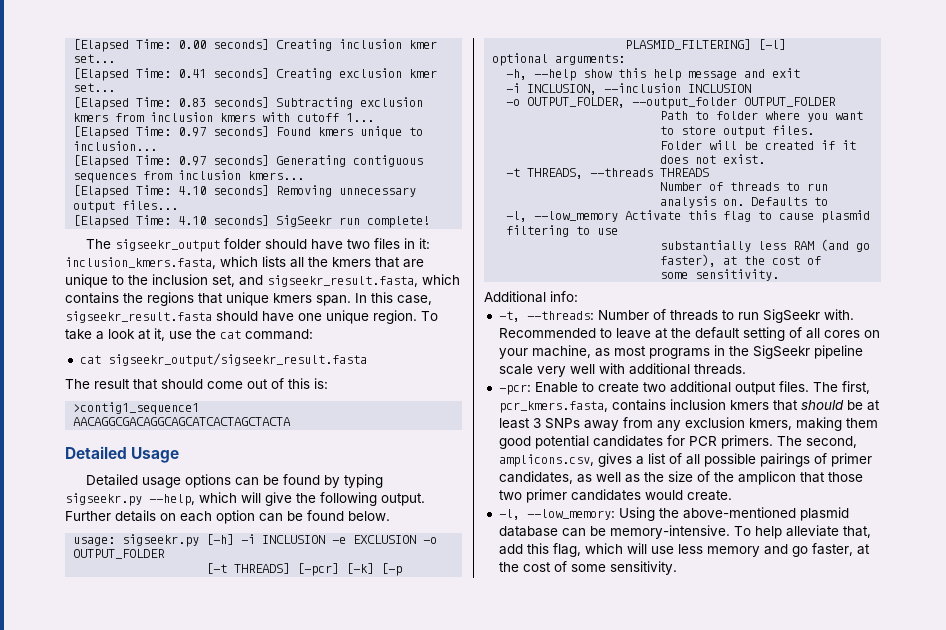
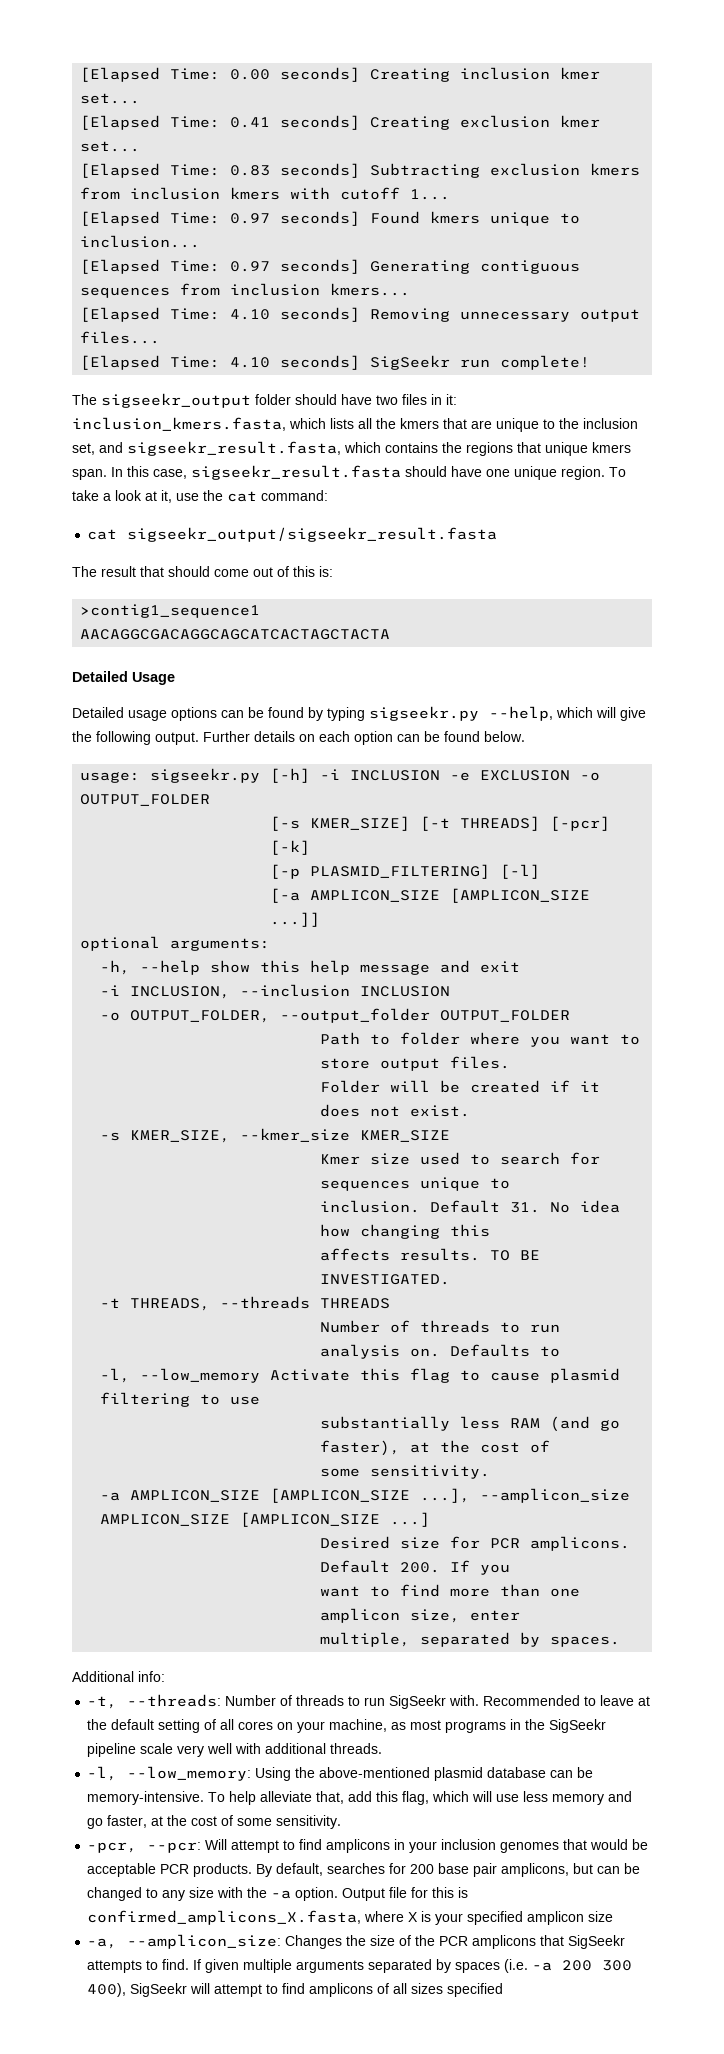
(166, 554) none -> [270,816,411,831] [-s KMER_SIZE]
(375, 568) none -> (311, 847) //
(787, 44) none -> [270,888,591,903] [270,912,321,927] // [-a AMPLICON_SIZE [AMPLICON_SIZE ...]]
(766, 159) none -> [100,1128,451,1143] [320,1152,601,1165] [320,1177,511,1191] [320,1200,621,1213] [320,1224,491,1239] [320,1248,541,1261] [320,1274,451,1285] // -s KMER_SIZE, --kmer_size KMER_SIZE // Kmer size used to search for sequences unique to // inclusion. Default 31. No idea how changing this // affects results. TO BE INVESTIGATED.
(780, 275) none -> [100,1488,631,1503] [100,1512,431,1527] [320,1536,631,1551] [320,1560,511,1575] [320,1584,581,1597] [320,1608,521,1623] [320,1632,621,1647] // -a AMPLICON_SIZE [AMPLICON_SIZE ...], --amplicon_size AMPLICON_SIZE [AMPLICON_SIZE ...] // Desired size for PCR amplicons. Default 200. If you // want to find more than one amplicon size, enter // multiple, separated by spaces.
[498,381,870,395] [498,399,880,413] [498,417,878,431] [498,435,857,449] [498,453,872,467] [498,471,863,485] [498,489,732,503] // -pcr: Enable to create two additional output files. The first, pcr_kmers.fasta, contains inclusion kmers that should be at least 3 SNPs away from any exclusion kmers, making them good potential candidates for PCR primers. The second, amplicons.csv, gives a list of all possible pairings of primer candidates, as well as the size of the amplicon that those two primer candidates would create. -> (383, 1748) none
(677, 568) none -> [87,1839,649,1853] [87,1863,641,1877] [87,1887,469,1901] [87,1910,614,1925] [87,1934,626,1949] [87,1959,633,1973] [87,1983,504,1997] // -pcr, --pcr: Will attempt to find amplicons in your inclusion genomes that would be acceptable PCR products. By default, searches for 200 base pair amplicons, but can be changed to any size with the -a option. Output file for this is confirmed_amplicons_X.fasta, where X is your specified amplicon size // -a, --amplicon_size: Changes the size of the PCR amplicons that SigSeekr attempts to find. If given multiple arguments separated by spaces (i.e. -a 200 300 400), SigSeekr will attempt to find amplicons of all sizes specified

